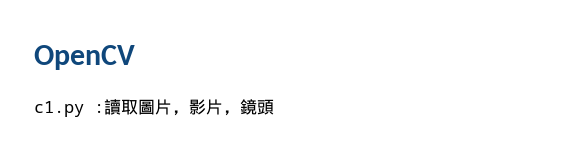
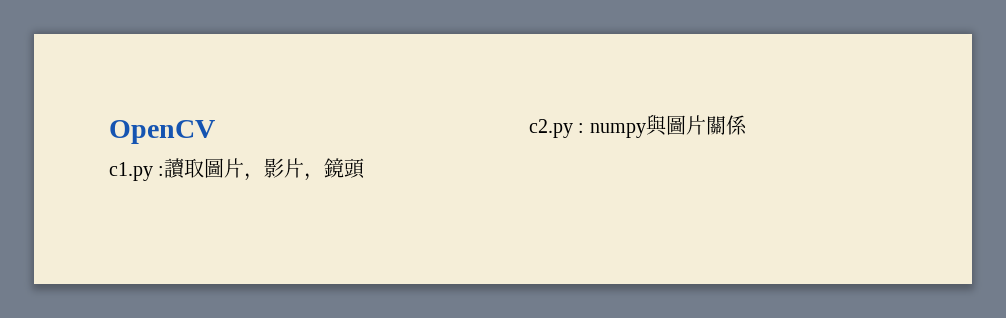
(274, 107) none -> [529,114,747,138] // c2.py : numpy與圖片關係

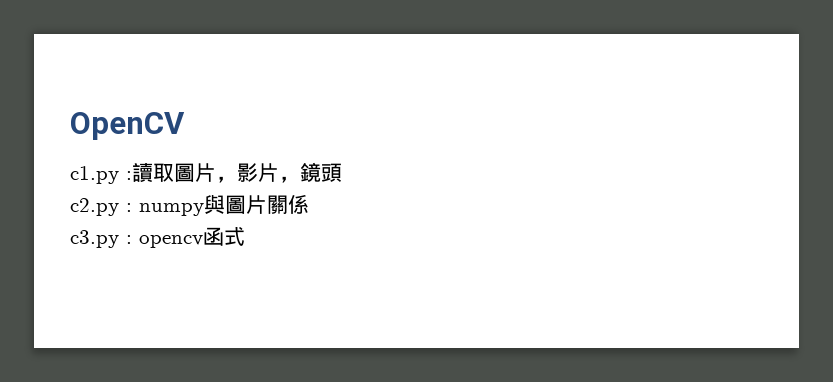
(747, 125) none -> [70,227,245,248] // c3.py : opencv函式

